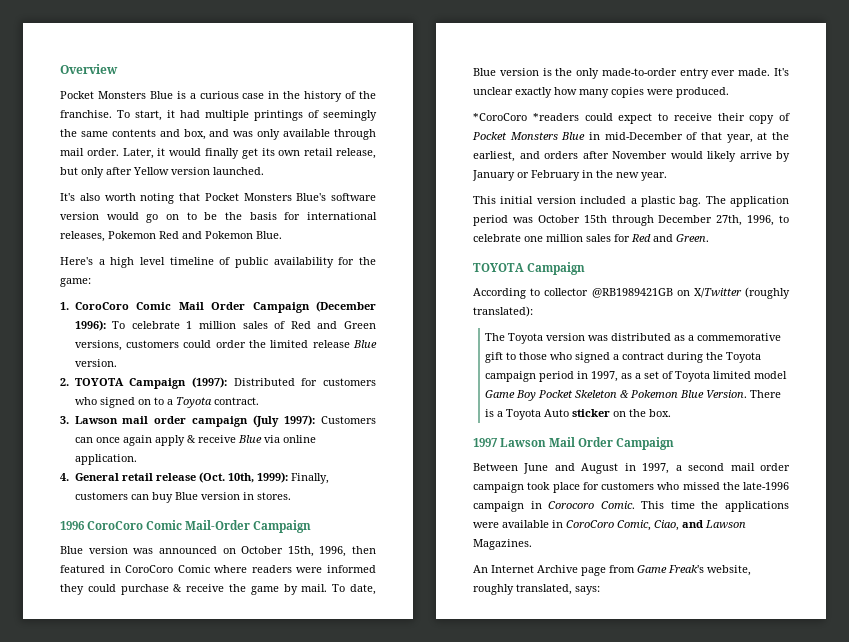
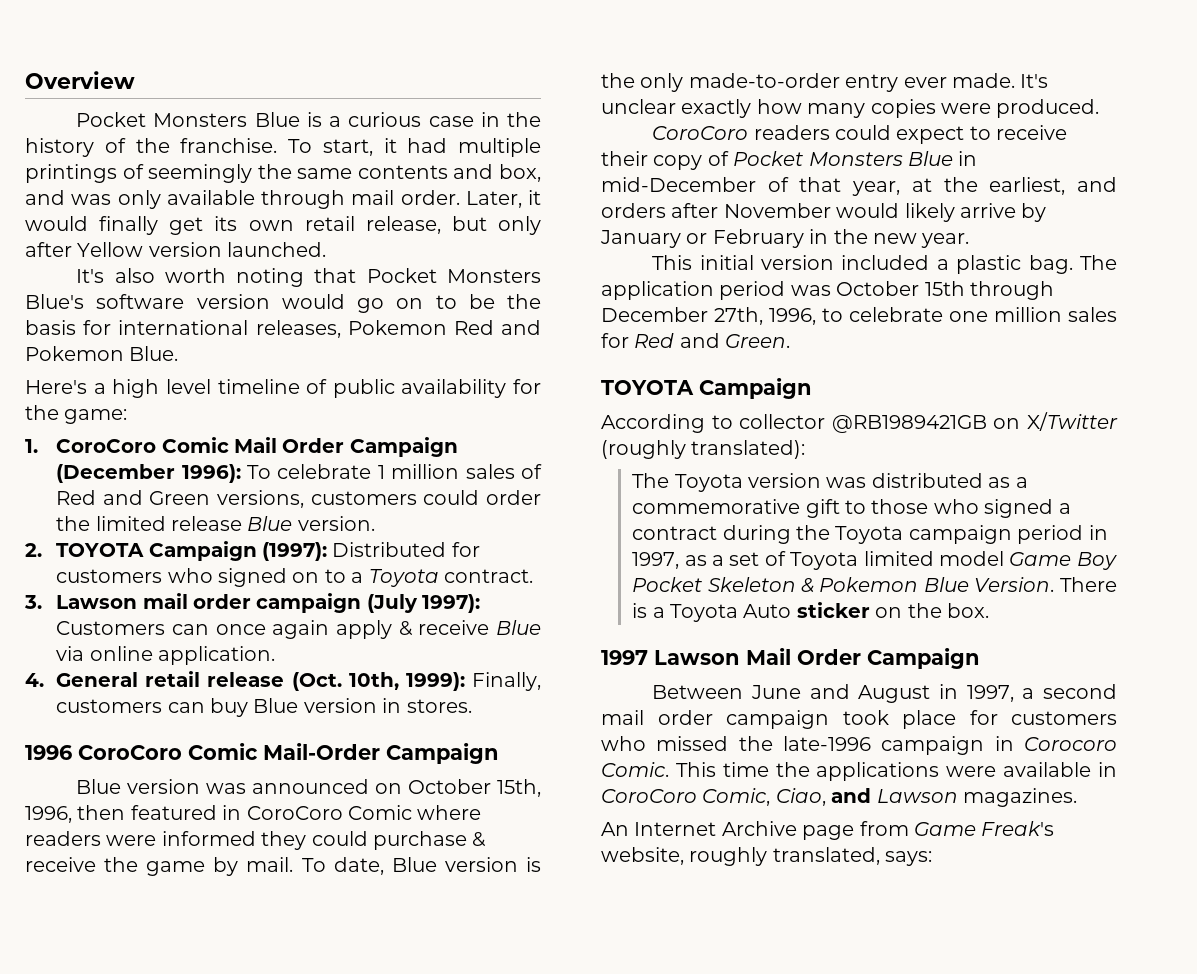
[473,113,579,121] *CoroCoro *readers -> [652,125,830,140] CoroCoro readers
[473,539,532,550] Magazines. -> [963,788,1077,807] magazines.

